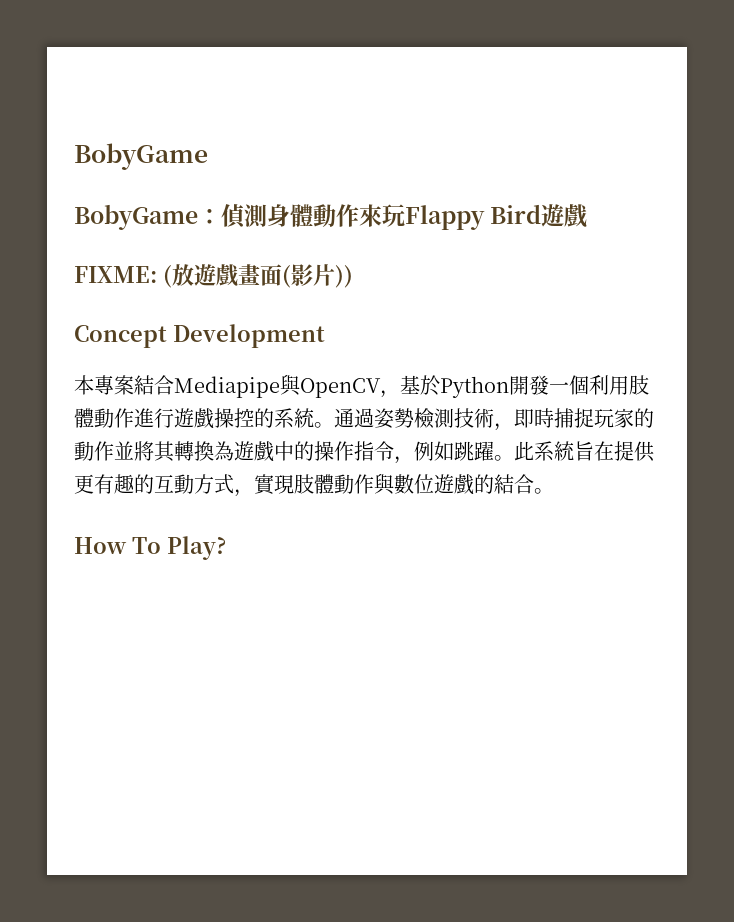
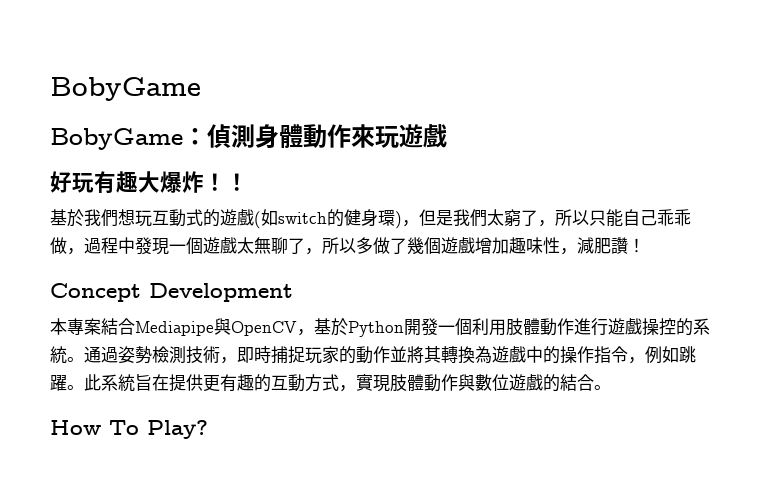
[405,204,542,230] Flappy Bird -> (399, 137) none
[74,264,353,288] FIXME: (放遊戲畫面(影片)) -> [50,171,248,193] [50,209,691,229] [50,237,645,255] 好玩有趣大爆炸！！ // 基於我們想玩互動式的遊戲(如switch的健身環)，但是我們太窮了，所以只能自己乖乖做，過程中發現一個遊戲太無聊了，所以多做了幾個遊戲增加趣味性，減肥讚！

